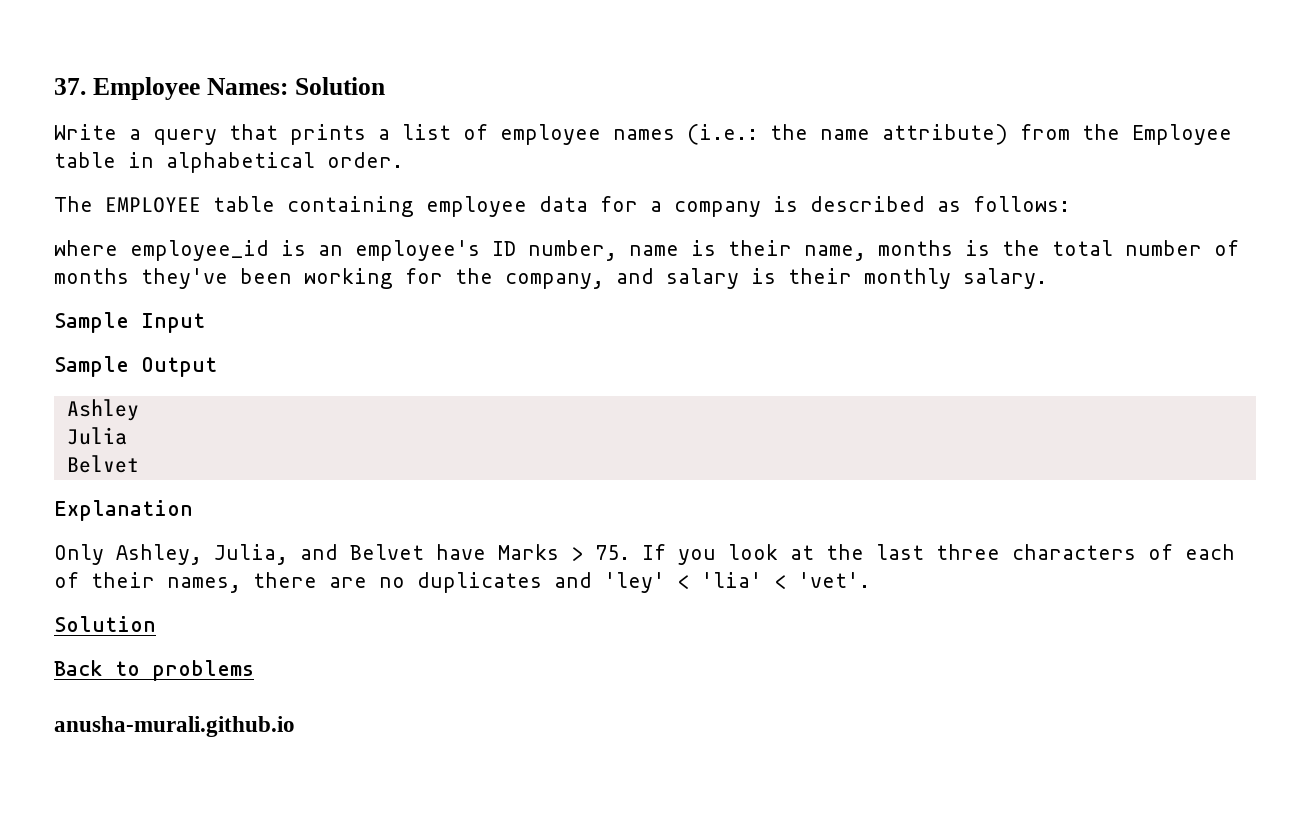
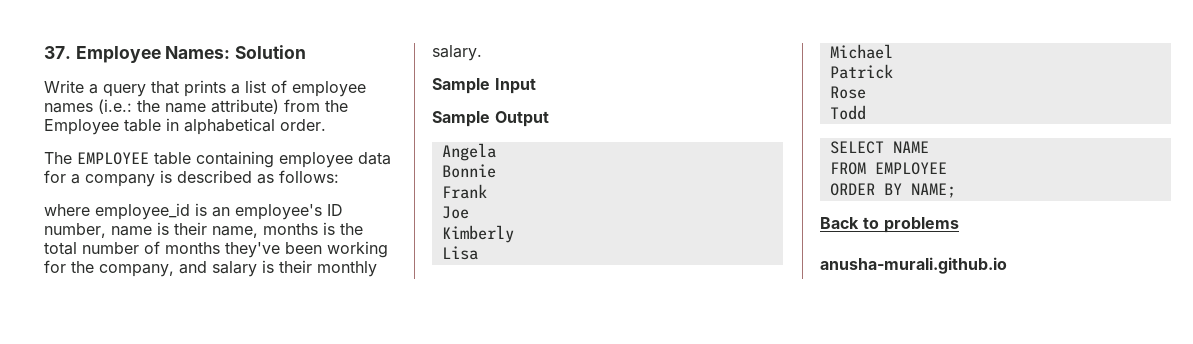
[66,399,139,421] [66,427,127,445] [66,455,139,473] [54,500,193,521] [54,544,1235,565] [54,572,870,593] [54,616,156,632] Ashley // Julia // Belvet // Explanation // Only Ashley, Julia, and Belvet have Marks > 75. If you look at the last three characters of each of their names, there are no duplicates and 'ley' < 'lia' < 'vet'. // Solution -> [441,143,496,161] [441,164,496,178] [441,184,487,199] [441,206,469,219] [441,225,514,243] [441,246,478,260] [829,44,893,59] [829,64,893,79] [829,86,866,99] [829,105,866,120] [829,141,929,154] [829,162,947,175] [829,183,956,198] Angela // Bonnie // Frank // Joe // Kimberly // Lisa // Michael // Patrick // Rose // Todd // SELECT NAME // FROM EMPLOYEE // ORDER BY NAME;

